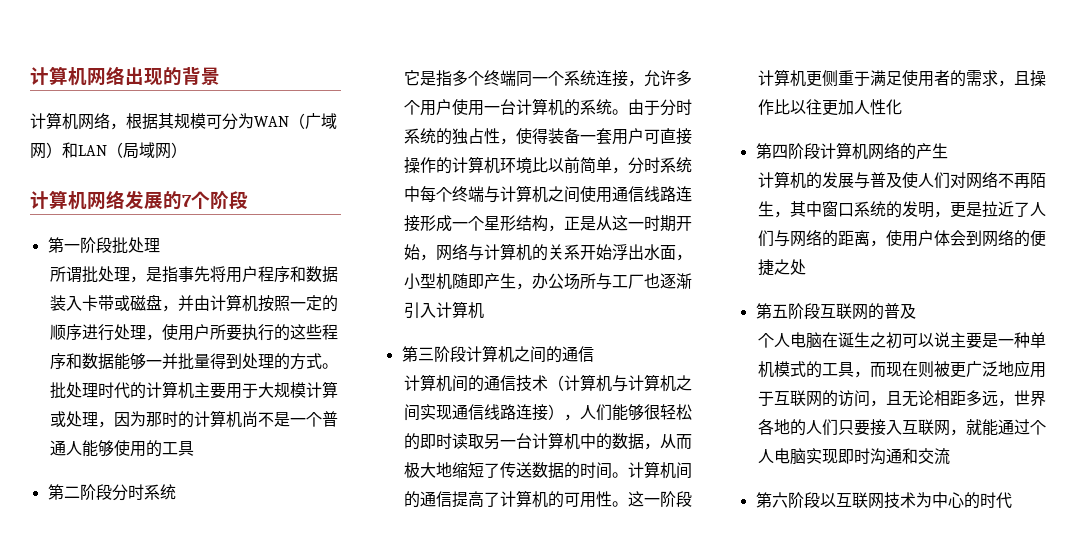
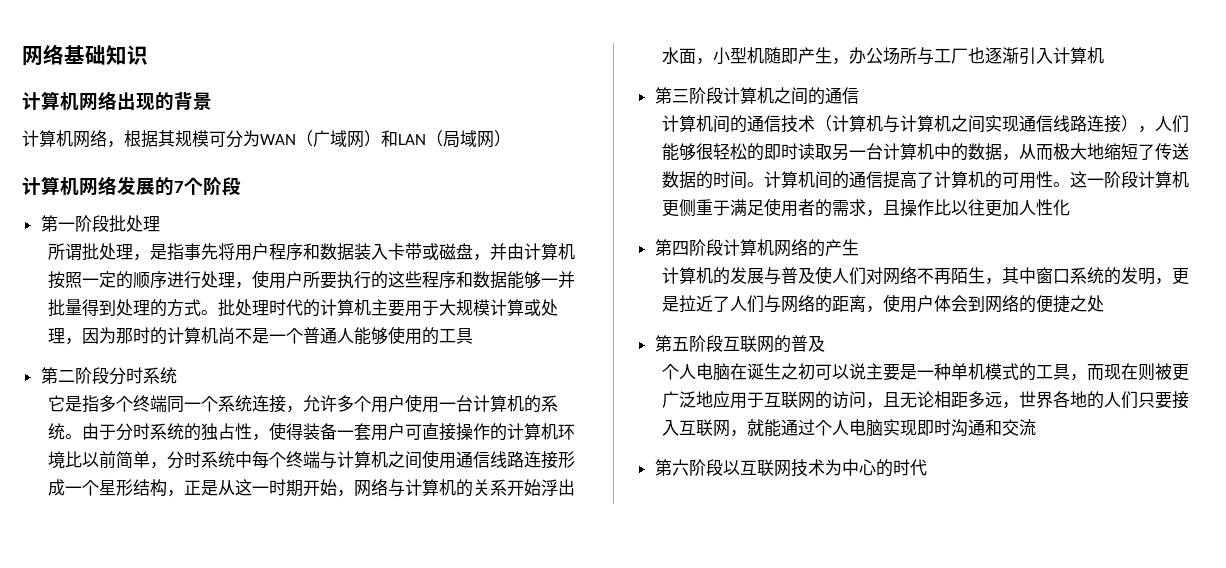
(30, 76) none -> [22,44,148,66] 网络基础知识 //

